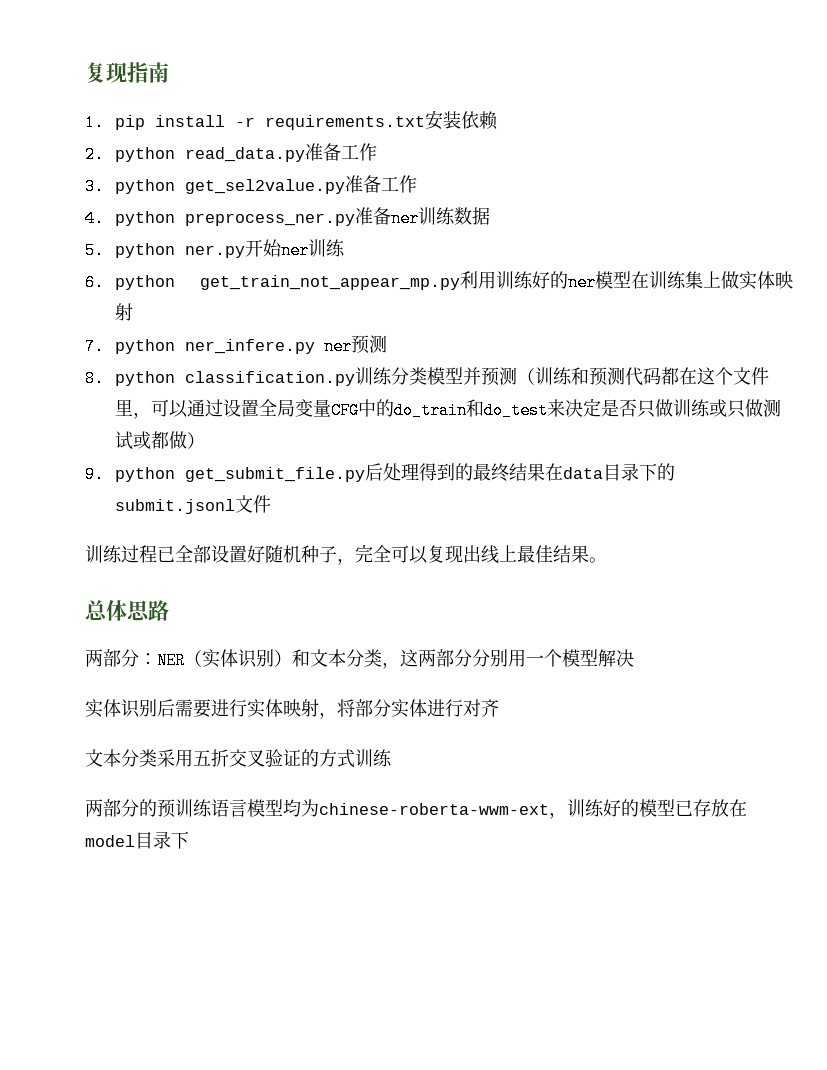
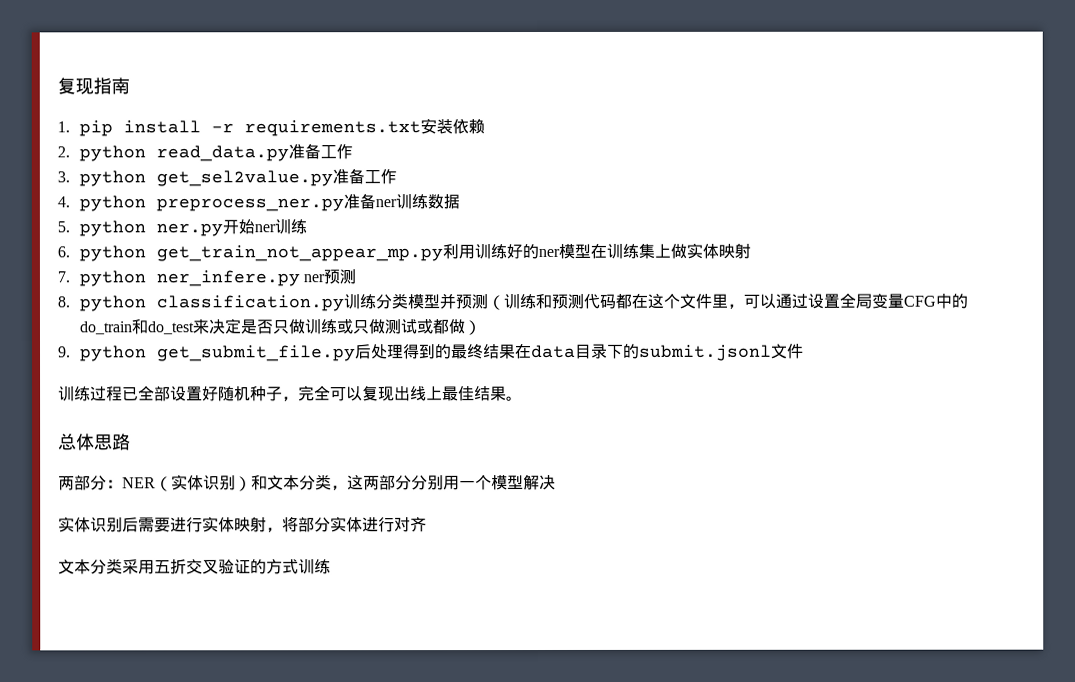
[85,799,747,819] [85,831,189,849] // 两部分的预训练语言模型均为chinese-roberta-wwm-ext，训练好的模型已存放在model目录下 -> (331, 567) none

